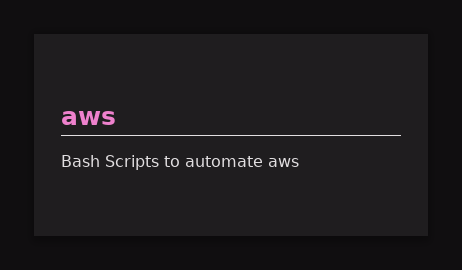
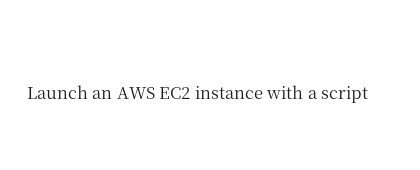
[61,111,116,125] [61,155,299,170] aws // Bash Scripts to automate aws -> [27,85,369,103] Launch an AWS EC2 instance with a script

